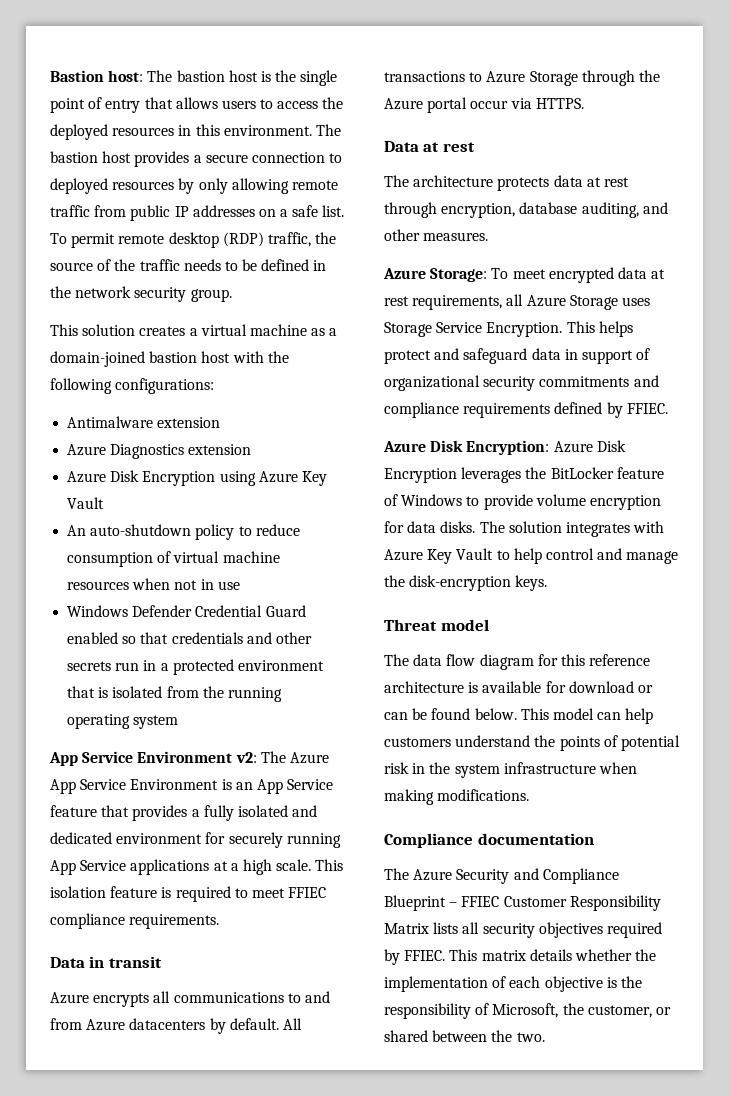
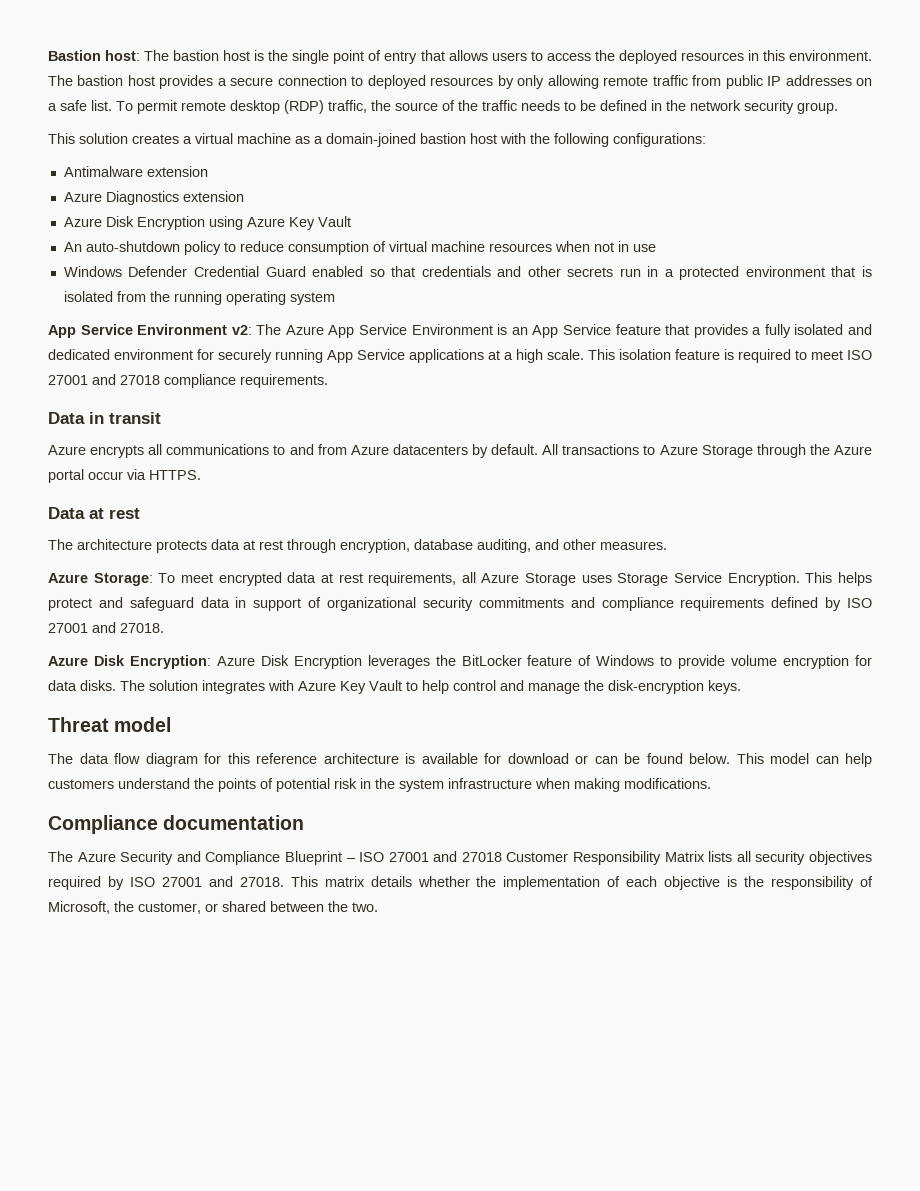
[288,887,327,898] FFIEC -> [847,350,872,360] [48,374,160,385] ISO 27001 and 27018
[626,403,668,414] FFIEC. -> [847,598,873,608] [48,622,164,633] ISO 27001 and 27018.
[461,896,500,907] FFIEC -> [359,851,502,862] ISO 27001 and 27018
[404,950,446,961] FFIEC. -> [129,876,284,887] ISO 27001 and 27018.

